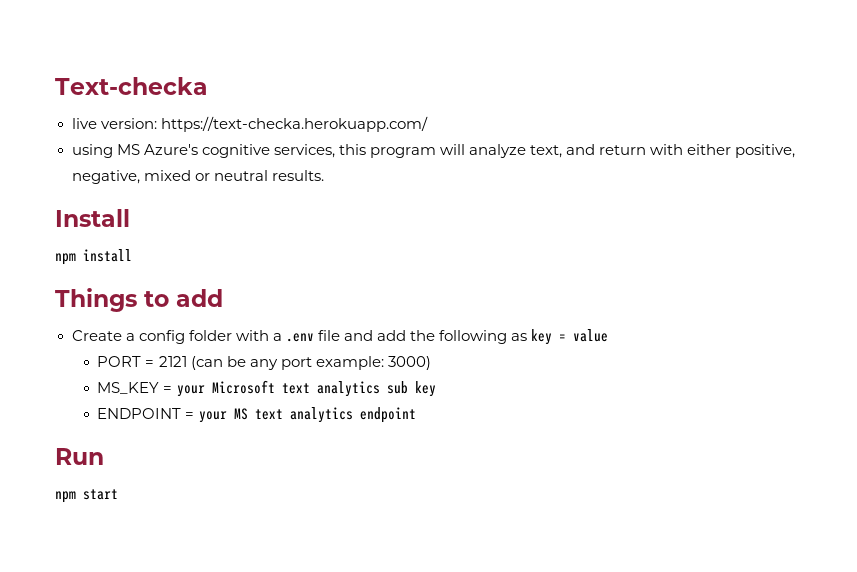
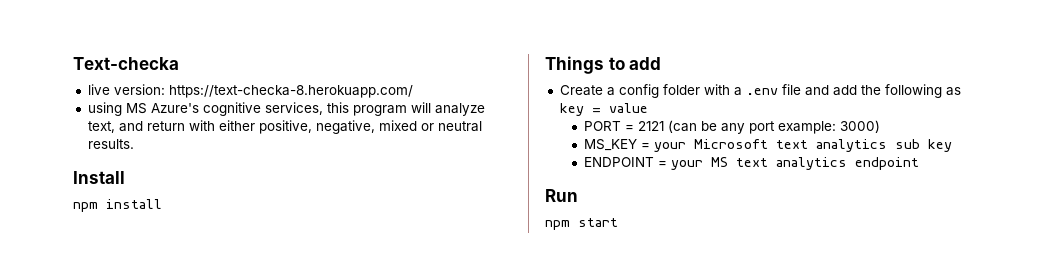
[160,116,428,132] https://text-checka.herokuapp.com/ -> [168,85,413,98] https://text-checka-8.herokuapp.com/

